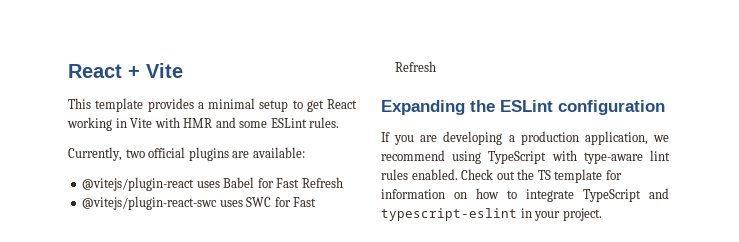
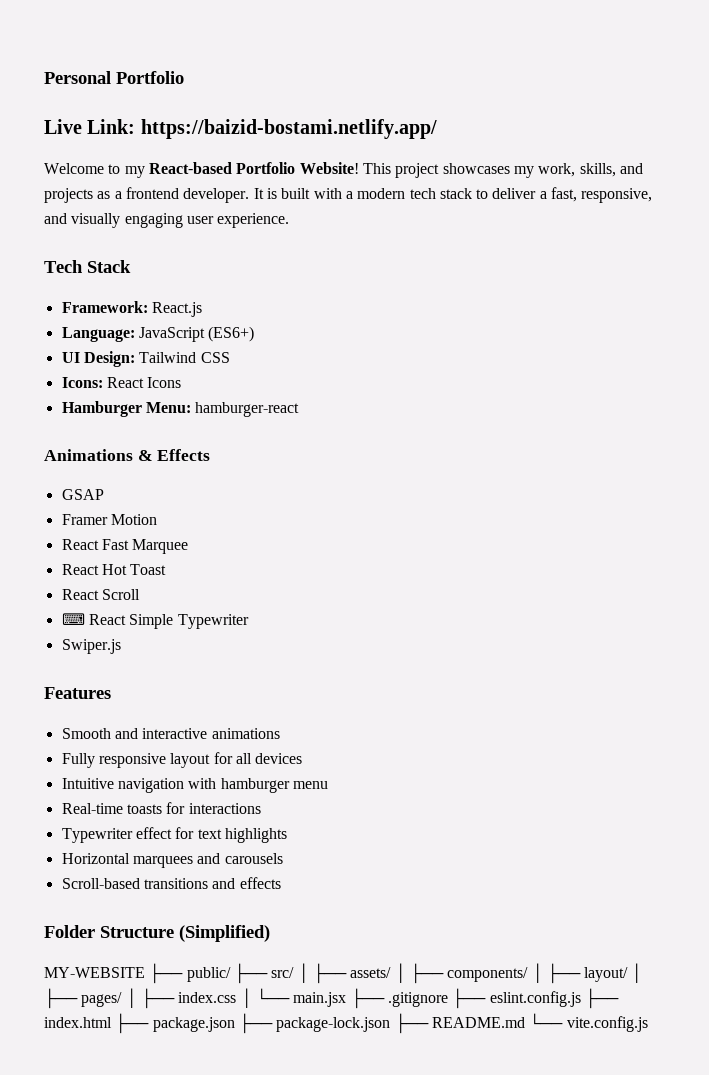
[68,63,183,78] [68,98,357,112] [67,117,340,131] [68,147,305,161] [82,177,343,191] [82,196,317,210] [395,61,437,72] [381,100,665,115] [381,131,669,145] [381,150,670,164] [381,169,622,183] [381,188,669,202] [381,208,602,221] React + Vite // This template provides a minimal setup to get React working in Vite with HMR and some ESLint rules. // Currently, two official plugins are available: // @vitejs/plugin-react uses Babel for Fast Refresh // @vitejs/plugin-react-swc uses SWC for Fast Refresh // Expanding the ESLint configuration // If you are developing a production application, we recommend using TypeScript with type-aware lint rules enabled. Check out the TS template for information on how to integrate TypeScript and typescript-eslint in your project. -> [44,71,184,84] [44,119,437,139] [44,162,643,178] [44,187,653,203] [44,213,290,228] [44,260,131,273] [61,301,202,317] [61,326,255,342] [61,351,230,367] [61,377,182,388] [61,401,300,417] [44,449,211,461] [61,489,104,500] [61,514,157,525] [61,539,189,554] [61,564,167,575] [61,589,140,600] [61,613,249,629] [61,639,121,654] [44,687,111,699] [61,728,280,739] [61,752,303,768] [61,778,328,793] [61,802,261,814] [61,827,287,843] [61,853,283,868] [61,877,281,889] [44,925,270,942] [44,963,643,984] [44,988,619,1009] [44,1013,648,1034] Personal Portfolio // Live Link: https://baizid-bostami.netlify.app/ // Welcome to my React-based Portfolio Website! This project showcases my work, skills, and projects as a frontend developer. It is built with a modern tech stack to deliver a fast, responsive, and visually engaging user experience. // Tech Stack // Framework: React.js // Language: JavaScript (ES6+) // UI Design: Tailwind CSS // Icons: React Icons // Hamburger Menu: hamburger-react // Animations & Effects // GSAP // Framer Motion // React Fast Marquee // React Hot Toast // React Scroll // ⌨ React Simple Typewriter // Swiper.js // Features // Smooth and interactive animations // Fully responsive layout for all devices // Intuitive navigation with hamburger menu // Real-time toasts for interactions // Typewriter effect for text highlights // Horizontal marquees and carousels // Scroll-based transitions and effects // Folder Structure (Simplified) // MY-WEBSITE ├── public/ ├── src/ │ ├── assets/ │ ├── components/ │ ├── layout/ │ ├── pages/ │ ├── index.css │ └── main.jsx ├── .gitignore ├── eslint.config.js ├── index.html ├── package.json ├── package-lock.json ├── README.md └── vite.config.js

